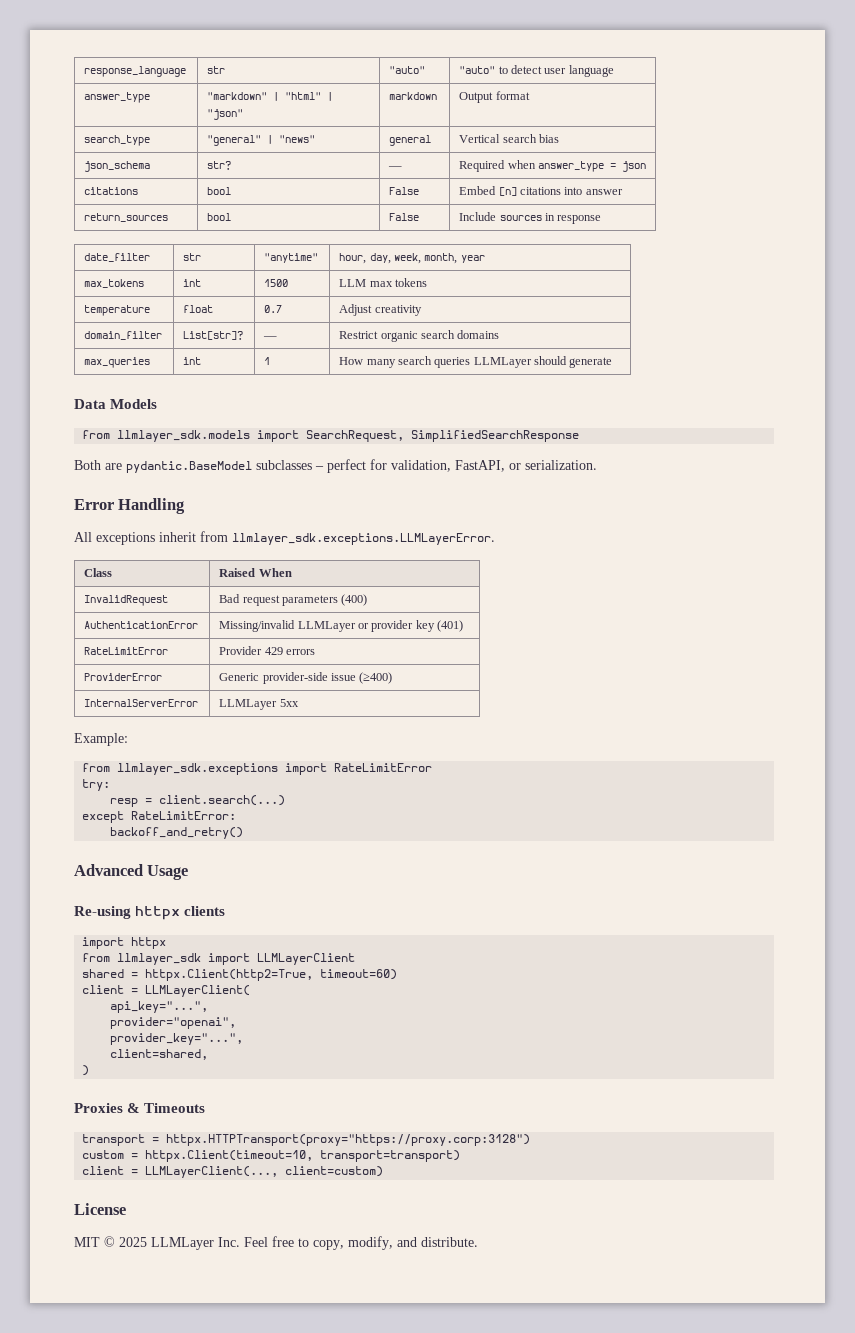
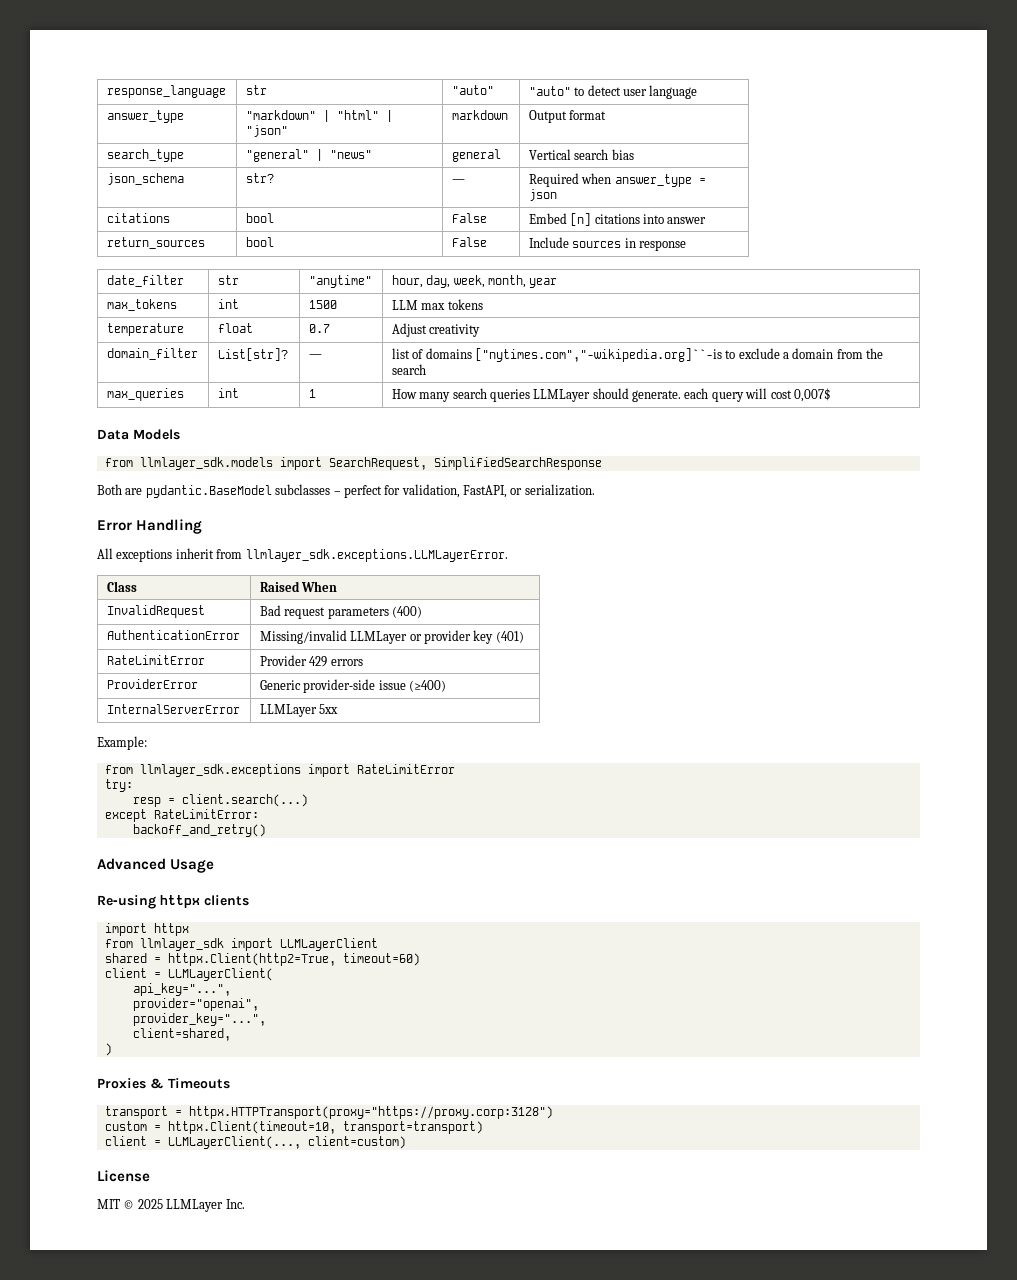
[339,330,500,342] Restrict organic search domains -> [391,348,884,362] [391,364,426,375] list of domains ["nytimes.com","-wikipedia.org]``-is to exclude a domain from the search
[569,357,613,368] generate -> [632,388,831,402] generate. each query will cost 0,007$
[244,1236,478,1250] Feel free to copy, modify, and distribute. -> (245, 1204) none

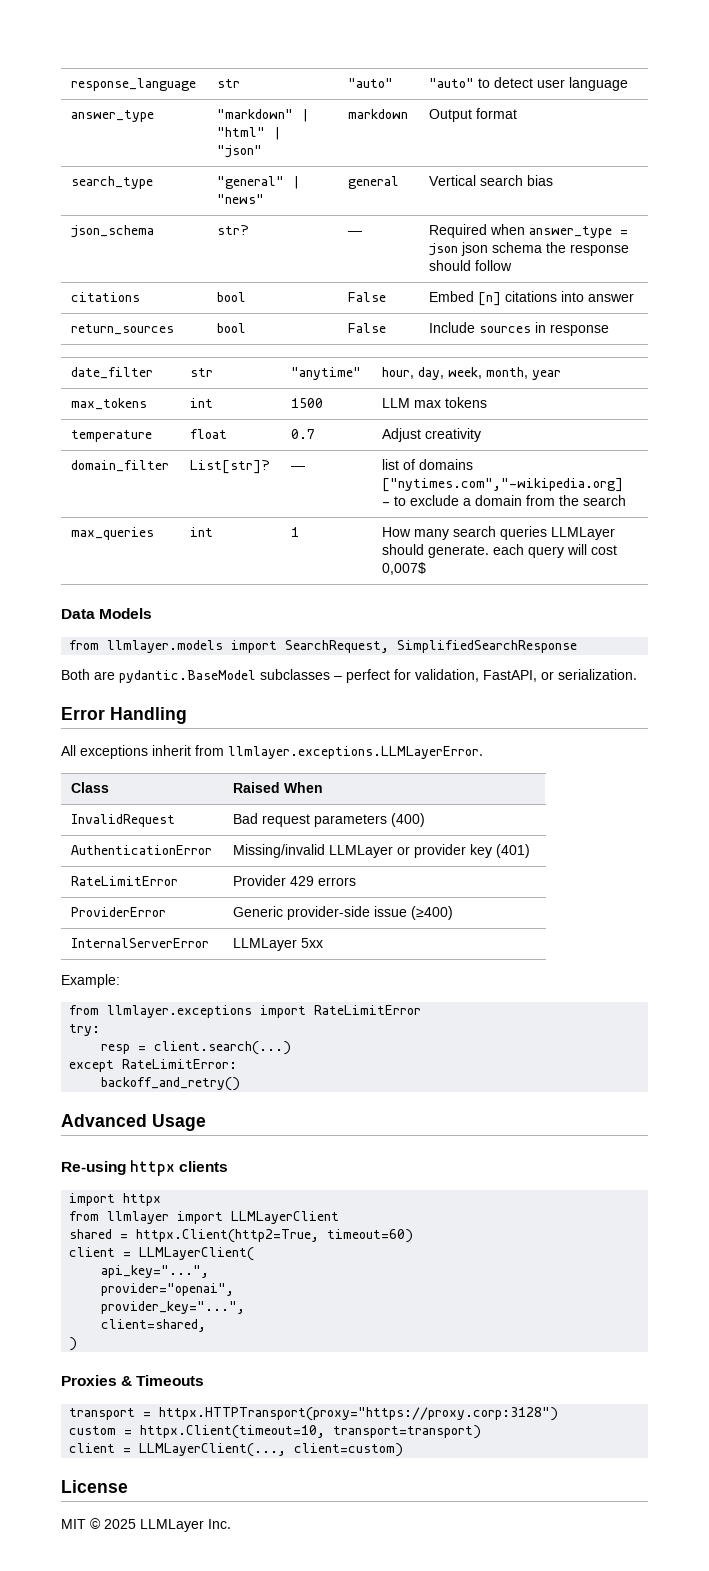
(557, 195) none -> [461,242,630,256] [429,260,513,271] json schema the response should follow
[474,348,722,362] ["nytimes.com","-wikipedia.org]``-is -> [382,478,624,492] [382,502,391,506] ["nytimes.com","-wikipedia.org] -
[139,457,273,470] llmlayer_sdk.models -> [107,640,224,653] llmlayer.models
[245,549,508,562] llmlayer_sdk.exceptions.LLMLayerError. -> [228,746,483,759] llmlayer.exceptions.LLMLayerError.
[139,764,301,777] llmlayer_sdk.exceptions -> [107,1005,253,1018] llmlayer.exceptions
[139,938,224,951] llmlayer_sdk -> [107,1211,170,1224] llmlayer

